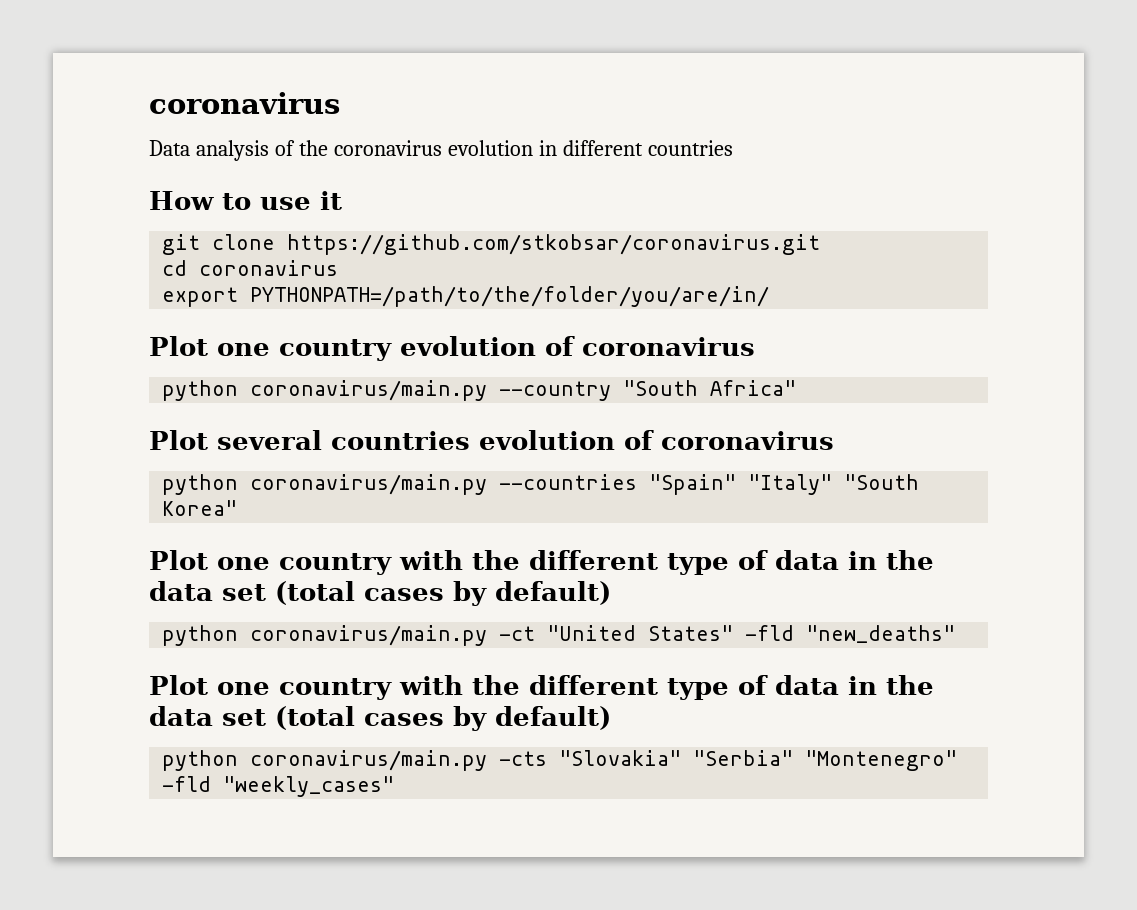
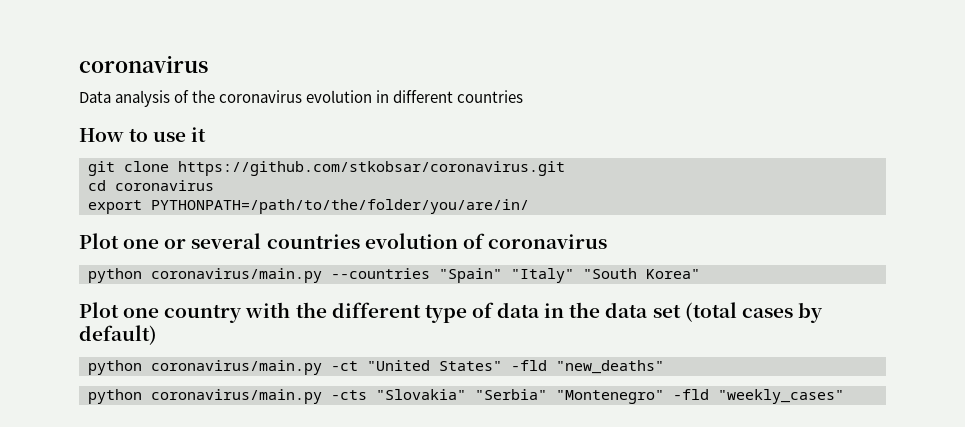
[279,336,755,361] [162,380,797,401] [149,430,208,450] country evolution of coronavirus // python coronavirus/main.py --country "South Africa" // Plot -> [164,239,187,249] or
[149,675,934,700] [149,706,611,731] // Plot one country with the different type of data in the data set (total cases by default) -> (664, 367) none

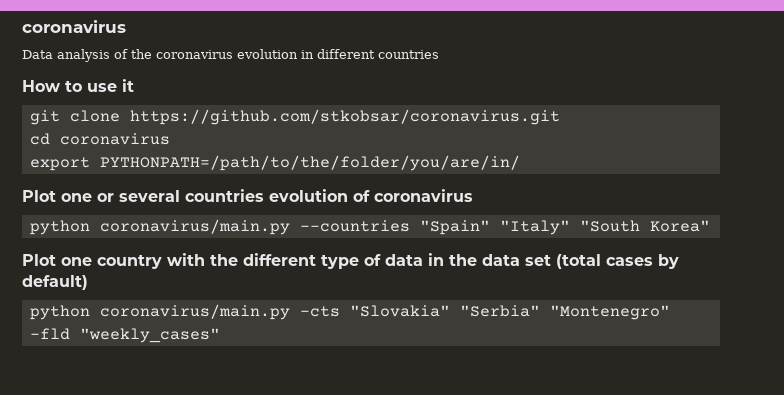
[88,360,664,375] // python coronavirus/main.py -ct "United States" -fld "new_deaths" -> (88, 282) none

